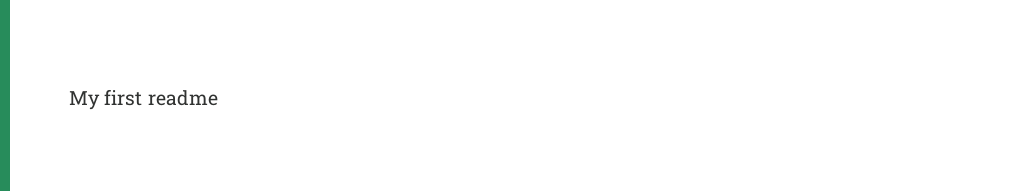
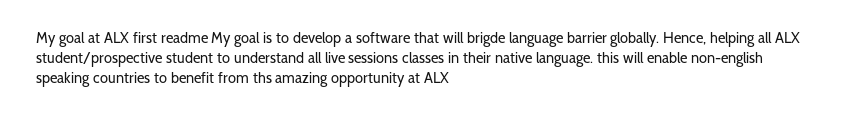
[69,89,218,110] My first readme -> [36,32,801,47] [36,52,763,67] [36,72,450,87] My goal at ALX first readme My goal is to develop a software that will brigde language barrier globally. Hence, helping all ALX student/prospective student to understand all live sessions classes in their native language. this will enable non-english speaking countries to benefit from ths amazing opportunity at ALX

